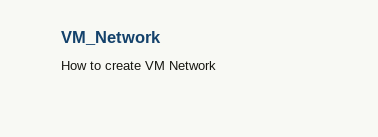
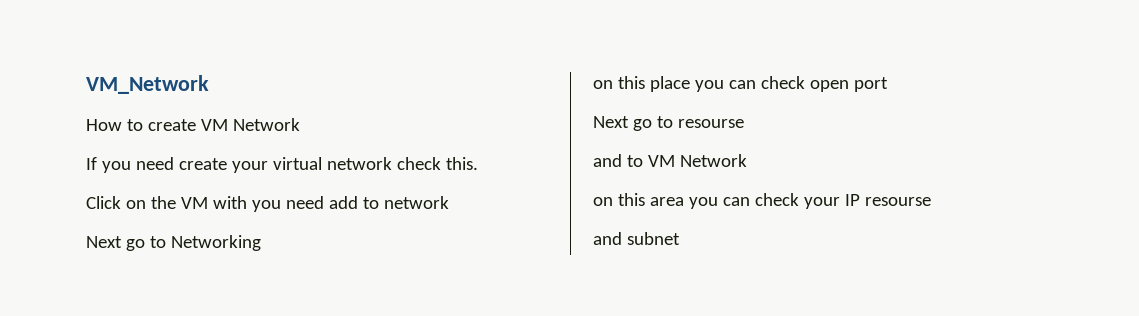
(216, 65) none -> [86,157,478,173] [86,196,449,212] [86,235,261,251] [593,76,888,92] [593,116,744,131] [593,154,747,167] [593,193,931,209] [593,232,680,245] // If you need create your virtual network check this. // Click on the VM with you need add to network // Next go to Networking // on this place you can check open port // Next go to resourse // and to VM Network // on this area you can check your IP resourse // and subnet

